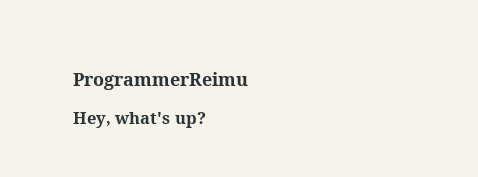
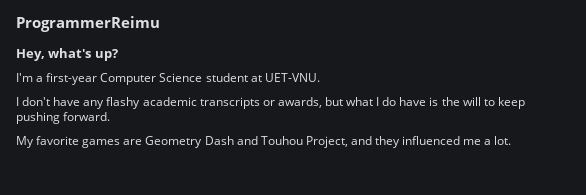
(206, 120) none -> [16,73,320,85] [16,97,525,109] [16,112,111,124] [16,136,512,148] // I'm a first-year Computer Science student at UET-VNU. // I don't have any flashy academic transcripts or awards, but what I do have is the will to keep pushing forward. // My favorite games are Geometry Dash and Touhou Project, and they influenced me a lot.

